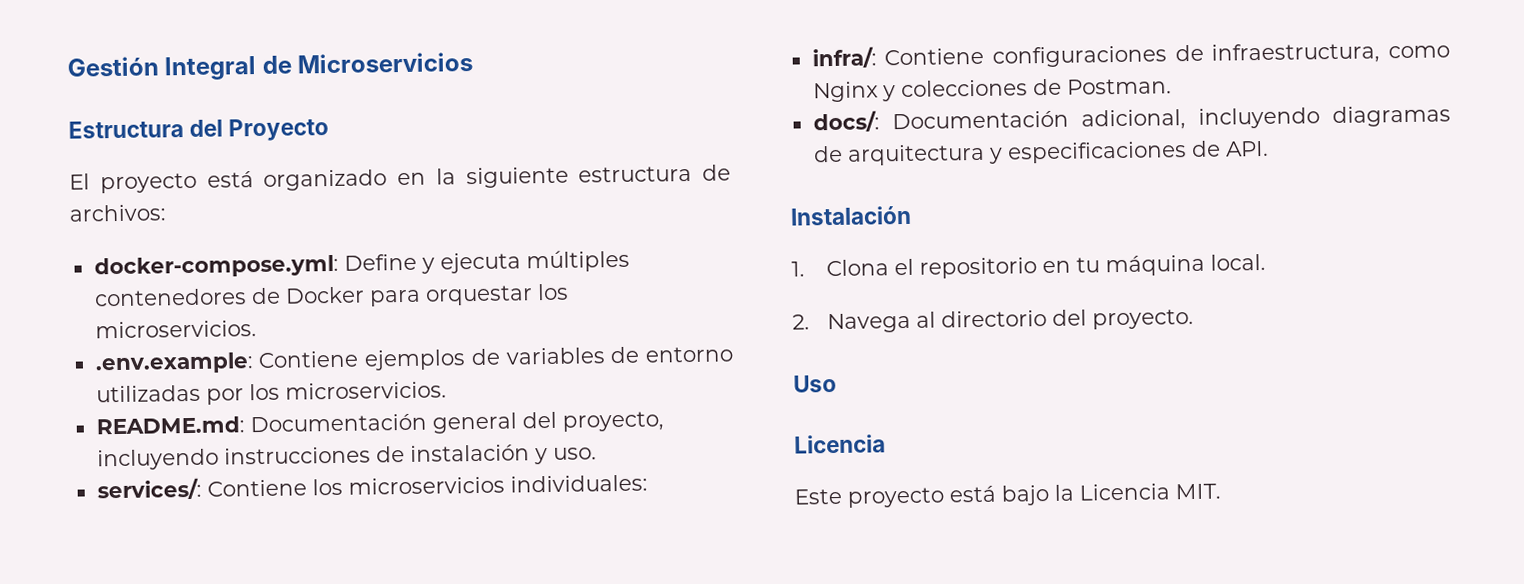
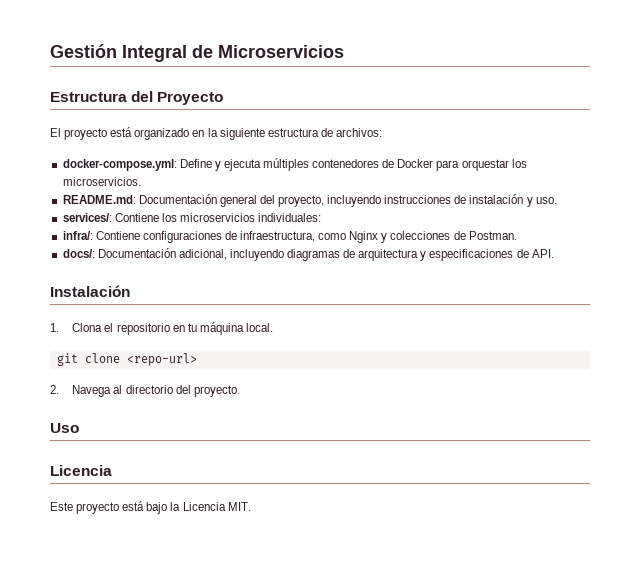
[94,346,734,375] [95,381,447,405] // .env.example: Contiene ejemplos de variables de entorno utilizadas por los microservicios. -> (141, 181) none
(1266, 262) none -> [56,353,197,366] // git clone <repo-url>

